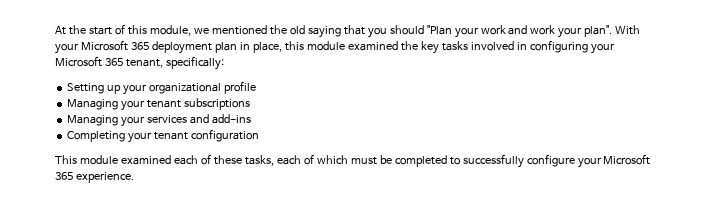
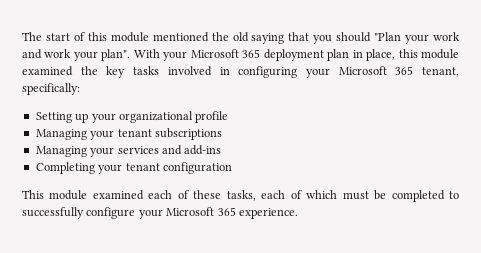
[55,25,86,35] At the -> [22,32,42,41] The
[149,25,209,36] module, we -> [110,32,149,42] module

